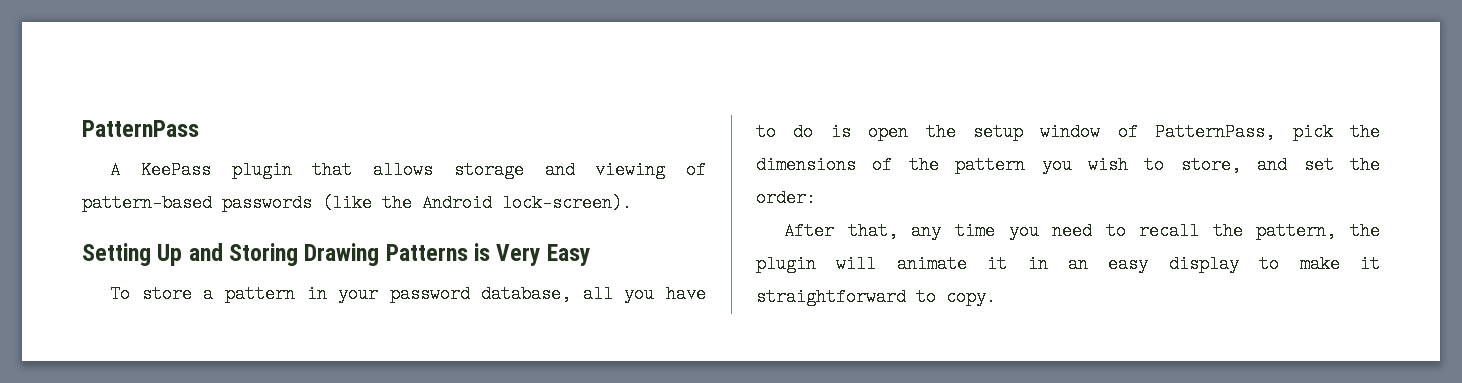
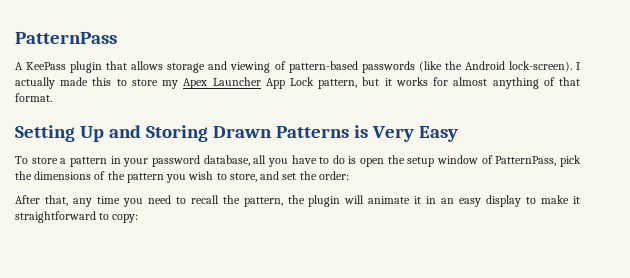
(632, 203) none -> [576,62,580,70] [15,77,580,89] [15,93,52,102] I actually made this to store my Apex Launcher App Lock pattern, but it works for almost anything of that format.
[304,243,380,266] Drawing -> [212,126,272,138] Drawn
[946,288,996,306] copy. -> [112,214,139,223] copy:

